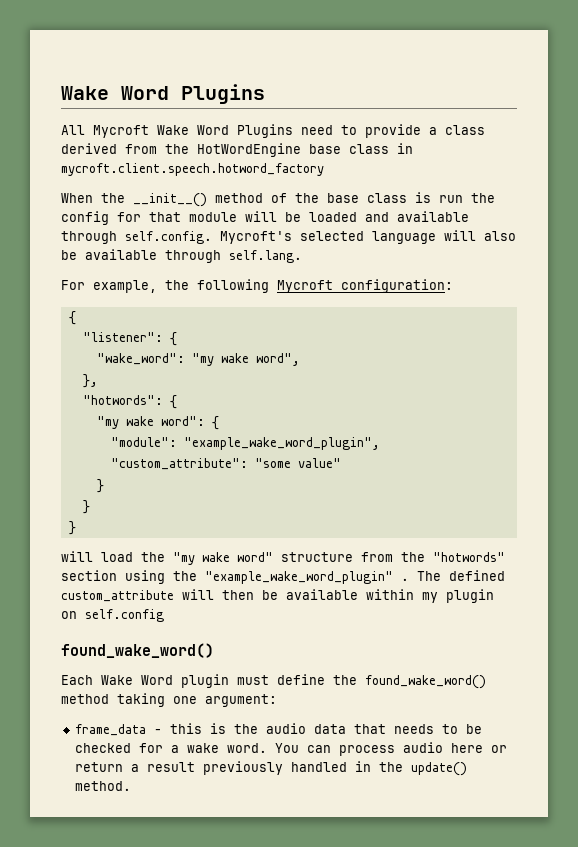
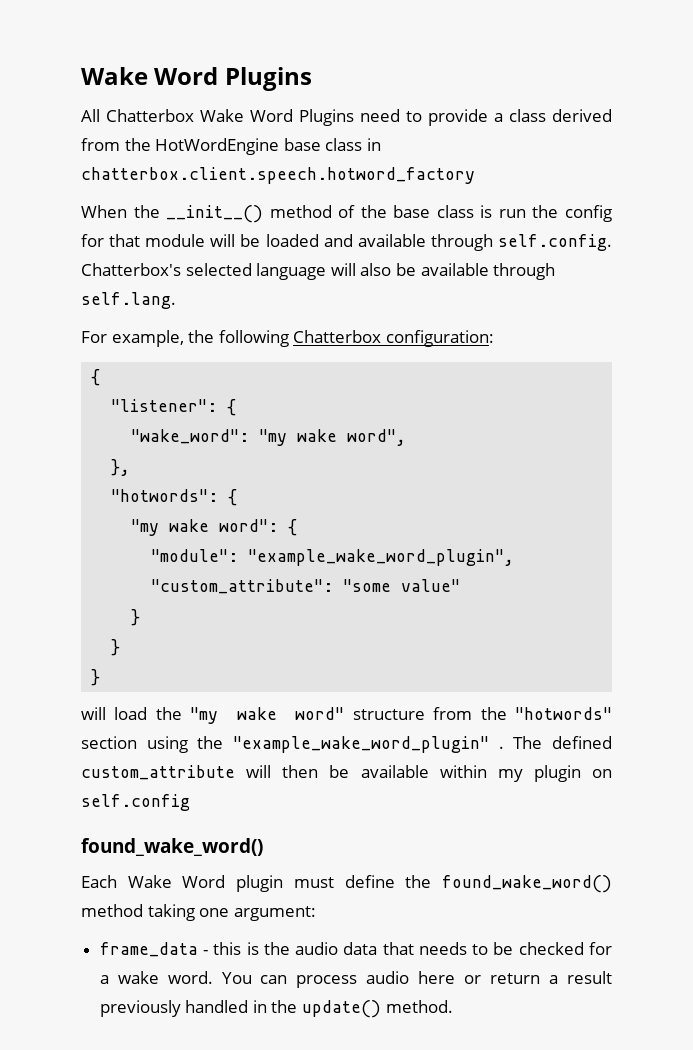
[93,125,149,138] Mycroft -> [106,109,194,122] Chatterbox
[61,163,324,176] mycroft.client.speech.hotword_factory -> [81,167,475,184] chatterbox.client.speech.hotword_factory
[220,231,292,244] Mycroft's -> [81,263,181,276] Chatterbox's
[277,280,333,293] Mycroft -> [293,330,382,343] Chatterbox

